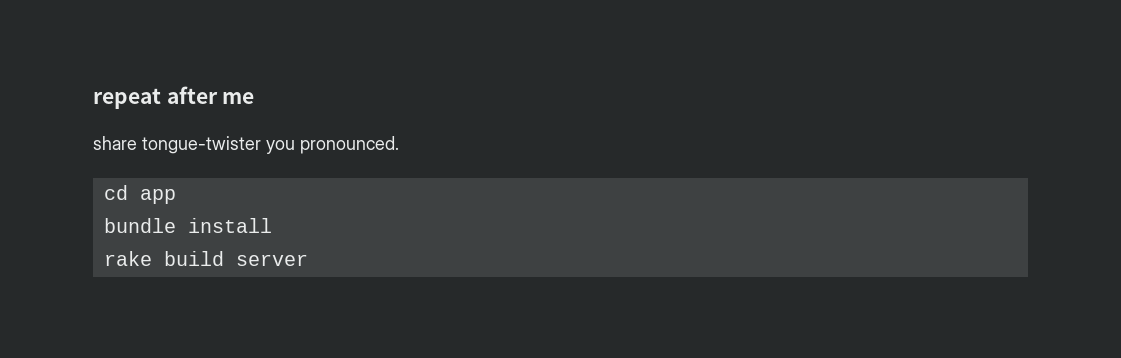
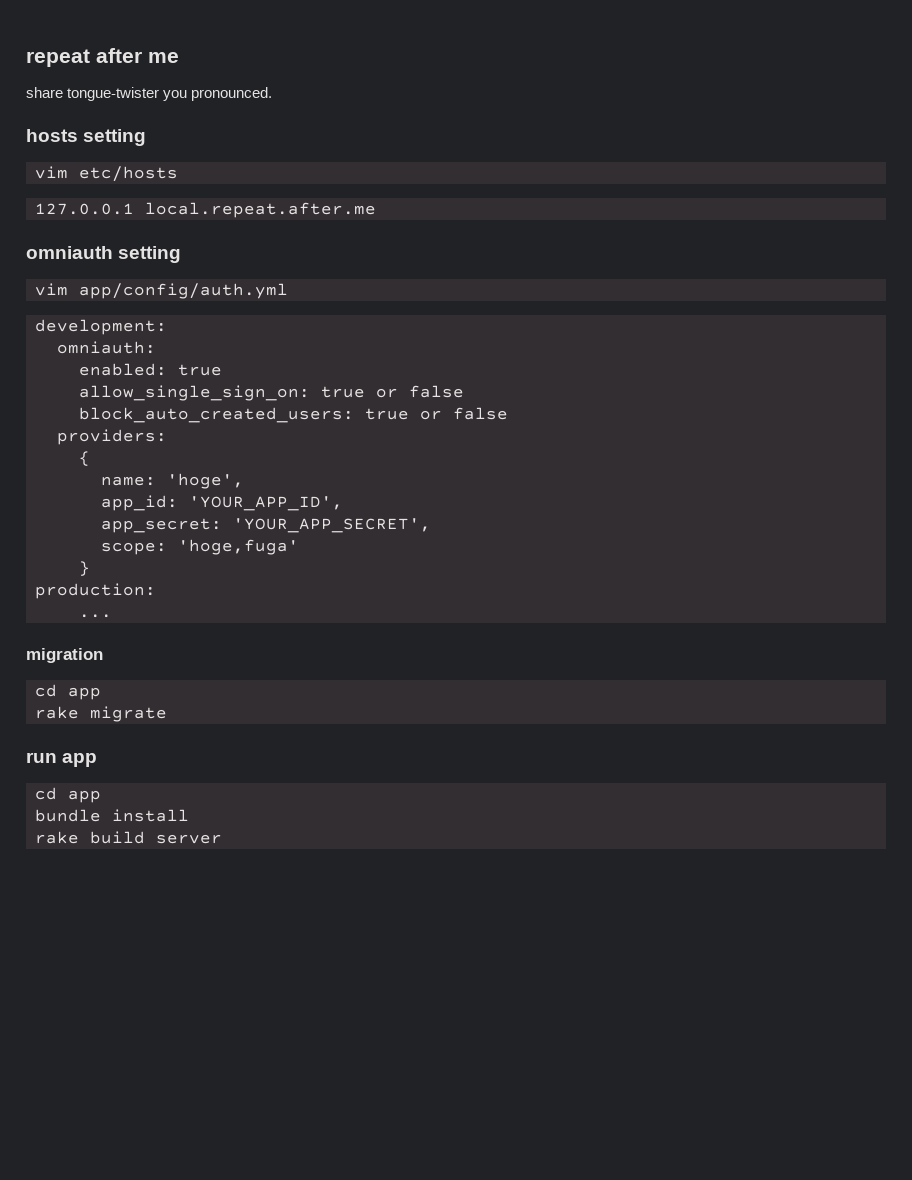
(399, 145) none -> [26,129,147,146] [35,166,178,182] [35,202,376,218] [26,246,182,263] [35,283,288,299] [35,319,167,335] [57,341,156,354] [79,363,222,376] [79,385,464,401] [79,407,508,423] [57,429,167,445] [79,451,90,466] [101,473,244,489] [101,495,343,511] [101,518,431,533] [101,539,299,555] [79,561,90,576] [35,583,156,599] [79,614,112,618] [26,648,103,663] [35,684,101,700] [35,706,167,722] [26,752,98,767] // hosts setting // vim etc/hosts // 127.0.0.1 local.repeat.after.me // omniauth setting // vim app/config/auth.yml // development: // omniauth: // enabled: true // allow_single_sign_on: true or false // block_auto_created_users: true or false // providers: // { // name: 'hoge', // app_id: 'YOUR_APP_ID', // app_secret: 'YOUR_APP_SECRET', // scope: 'hoge,fuga' // } // production: // ... // migration // cd app // rake migrate // run app

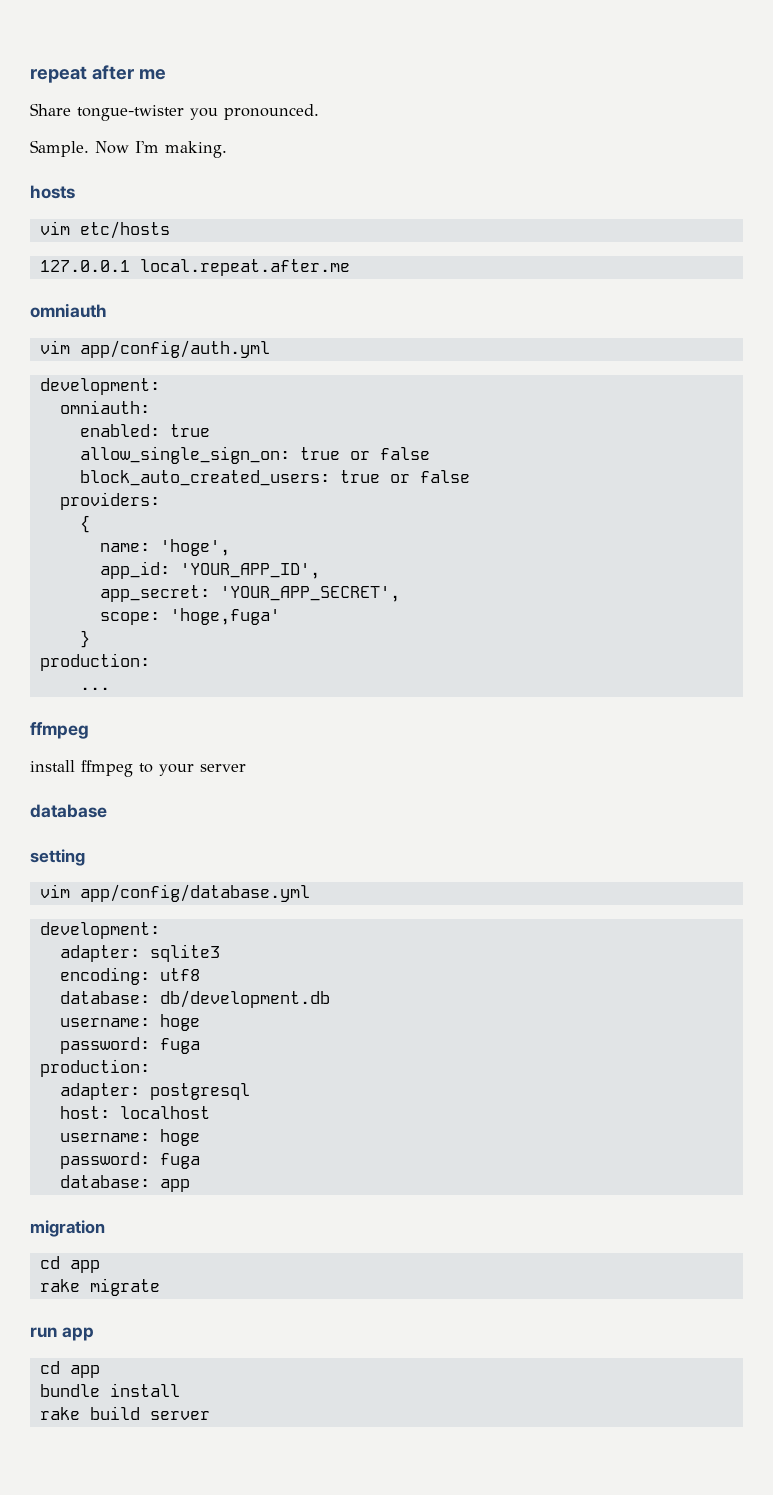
[26,87,63,98] share -> [30,103,71,116] Share
(273, 94) none -> [30,140,227,158] // Sample. Now I'm making.
[83,129,147,146] setting -> (75, 192) none
[118,246,182,263] setting -> (107, 310) none
(112, 616) none -> [30,722,89,739] [30,760,246,777] [30,804,107,818] [30,849,85,866] [39,884,310,902] [39,922,160,939] [59,944,220,962] [59,967,200,985] [59,990,330,1008] [59,1014,200,1031] [59,1037,200,1054] [39,1059,150,1077] [59,1083,250,1100] [59,1106,210,1119] [59,1129,200,1146] [59,1152,200,1169] [59,1175,190,1192] // ffmpeg // install ffmpeg to your server // database // setting // vim app/config/database.yml // development: // adapter: sqlite3 // encoding: utf8 // database: db/development.db // username: hoge // password: fuga // production: // adapter: postgresql // host: localhost // username: hoge // password: fuga // database: app

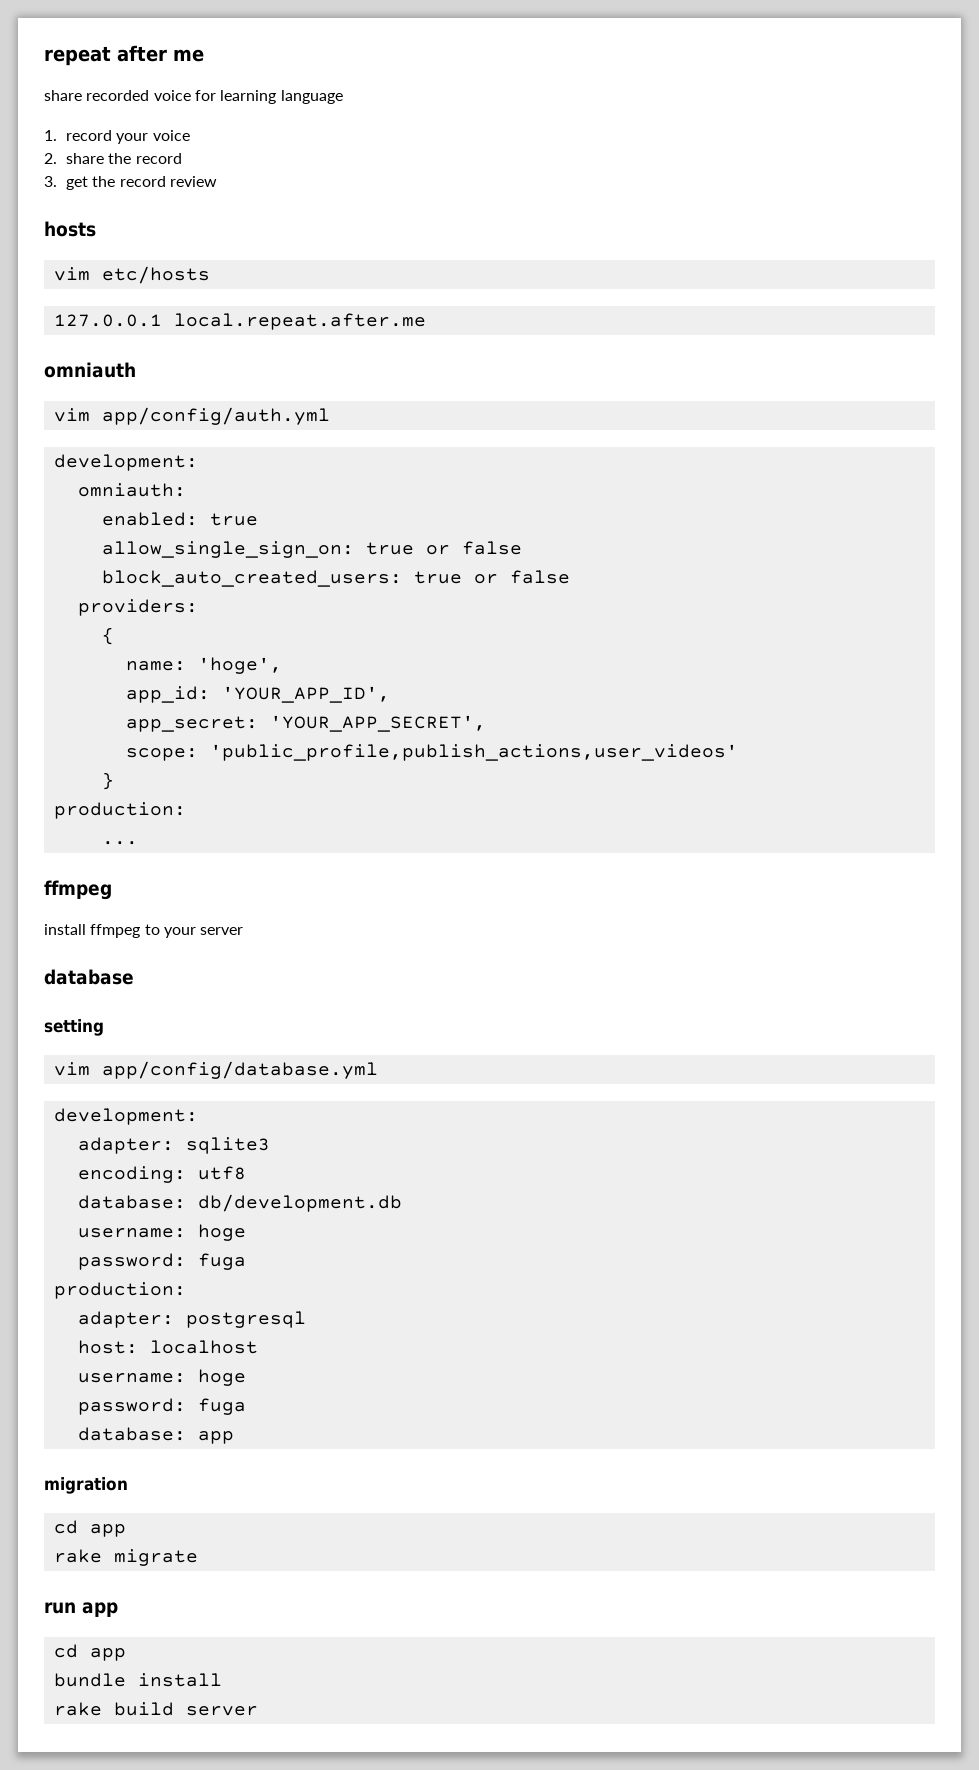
[30,103,319,121] [30,140,227,158] Share tongue-twister you pronounced. // Sample. Now I'm making. -> [44,90,343,104] [44,130,190,144] [44,153,182,164] [44,176,217,190] share recorded voice for learning language // 1. record your voice // 2. share the record // 3. get the record review
[169,608,280,625] 'hoge,fuga' -> [209,744,738,761] 'public_profile,publish_actions,user_videos'

